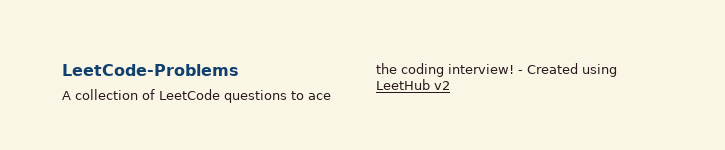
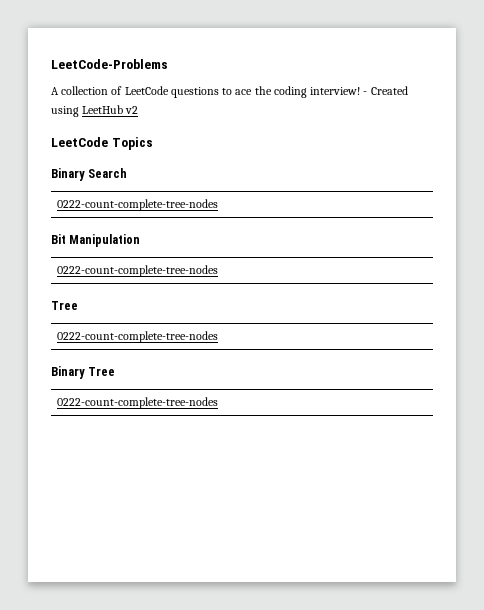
(450, 85) none -> [51,137,153,150] [51,168,128,181] [56,199,218,211] [51,234,141,247] [56,265,218,277] [51,301,78,310] [56,331,218,343] [51,366,116,379] [56,397,218,409] // LeetCode Topics // Binary Search // 0222-count-complete-tree-nodes // Bit Manipulation // 0222-count-complete-tree-nodes // Tree // 0222-count-complete-tree-nodes // Binary Tree // 0222-count-complete-tree-nodes

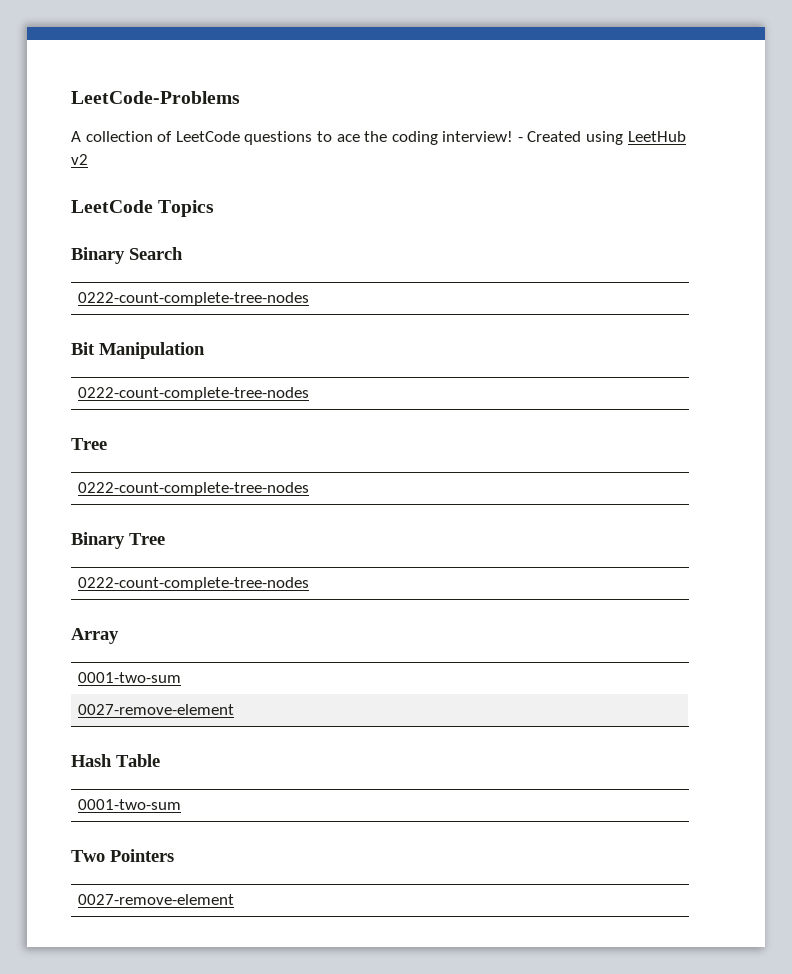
(218, 403) none -> [71,628,119,644] [77,672,181,683] [77,704,234,715] [71,754,160,767] [77,799,181,810] [71,849,174,862] [77,894,234,905] // Array // 0001-two-sum // 0027-remove-element // Hash Table // 0001-two-sum // Two Pointers // 0027-remove-element

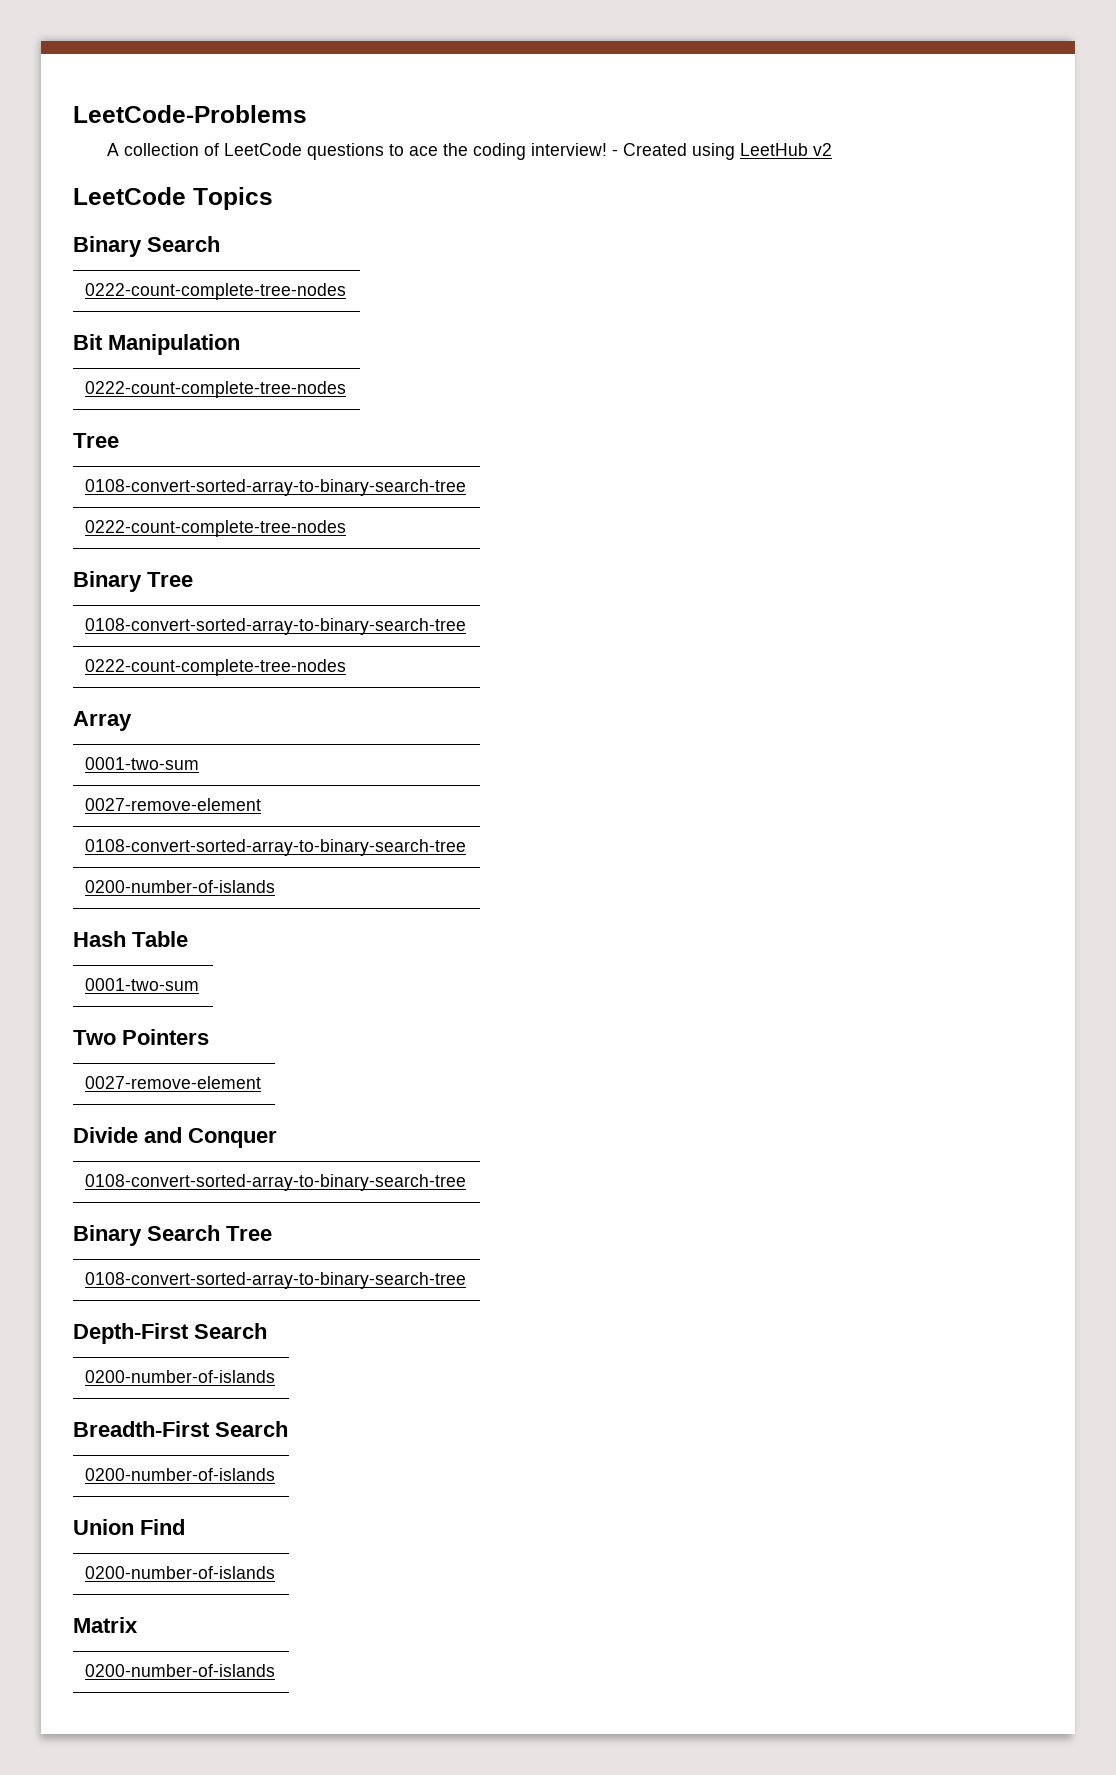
(107, 444) none -> [85,479,467,496] // 0108-convert-sorted-array-to-binary-search-tree
(165, 539) none -> [85,618,467,635] // 0108-convert-sorted-array-to-binary-search-tree
(234, 709) none -> [85,839,467,856] [85,880,276,893] // 0108-convert-sorted-array-to-binary-search-tree // 0200-number-of-islands
(234, 899) none -> [73,1127,277,1148] [85,1174,467,1191] [73,1225,272,1246] [85,1272,467,1289] [73,1323,267,1344] [85,1370,276,1383] [73,1421,288,1437] [85,1468,276,1481] [73,1519,185,1535] [85,1566,276,1579] [73,1617,138,1633] [85,1664,276,1677] // Divide and Conquer // 0108-convert-sorted-array-to-binary-search-tree // Binary Search Tree // 0108-convert-sorted-array-to-binary-search-tree // Depth-First Search // 0200-number-of-islands // Breadth-First Search // 0200-number-of-islands // Union Find // 0200-number-of-islands // Matrix // 0200-number-of-islands

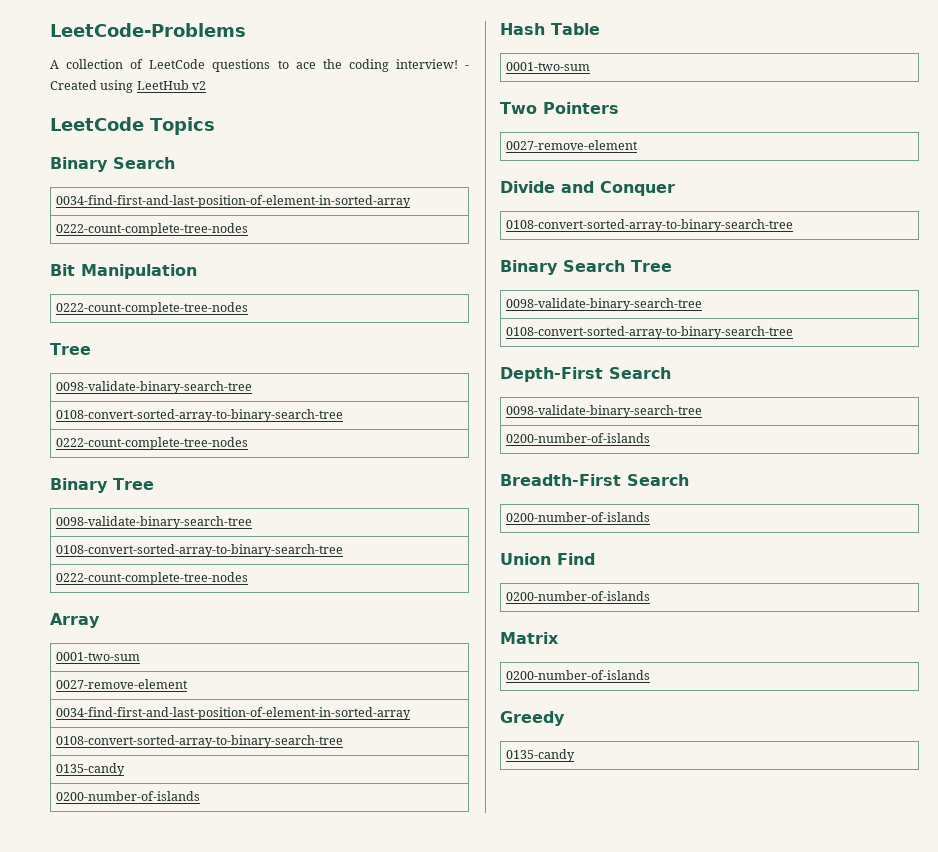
(220, 244) none -> [55,195,411,208] // 0034-find-first-and-last-position-of-element-in-sorted-array
(119, 440) none -> [55,381,252,394] // 0098-validate-binary-search-tree
(193, 579) none -> [55,516,252,529] // 0098-validate-binary-search-tree
[85,839,467,856] // 0108-convert-sorted-array-to-binary-search-tree -> [55,707,411,720] [55,735,343,748] [55,763,125,776] // 0034-find-first-and-last-position-of-element-in-sorted-array // 0108-convert-sorted-array-to-binary-search-tree // 0135-candy
(272, 1233) none -> [505,298,702,311] // 0098-validate-binary-search-tree
(267, 1331) none -> [505,405,702,418] // 0098-validate-binary-search-tree
(276, 1670) none -> [500,711,565,726] [505,749,575,762] // Greedy // 0135-candy

